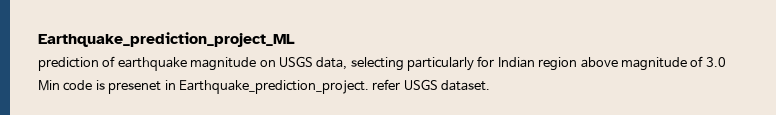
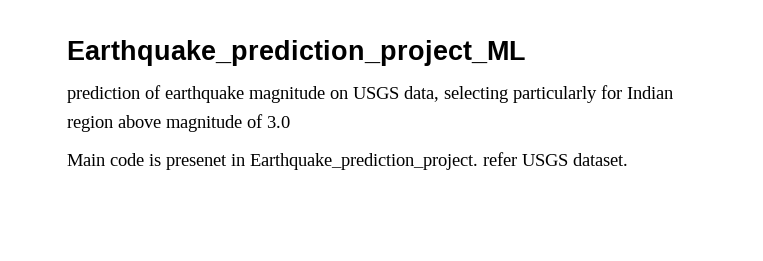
[38,80,60,91] Min -> [67,154,105,166] Main

